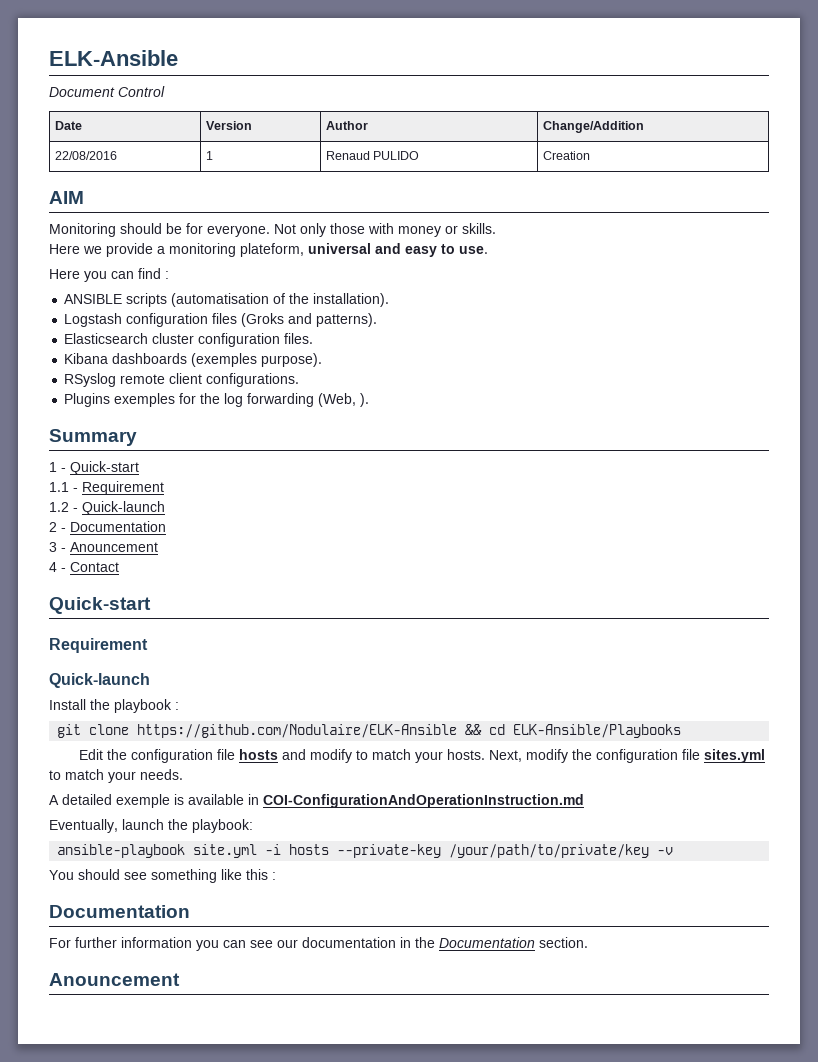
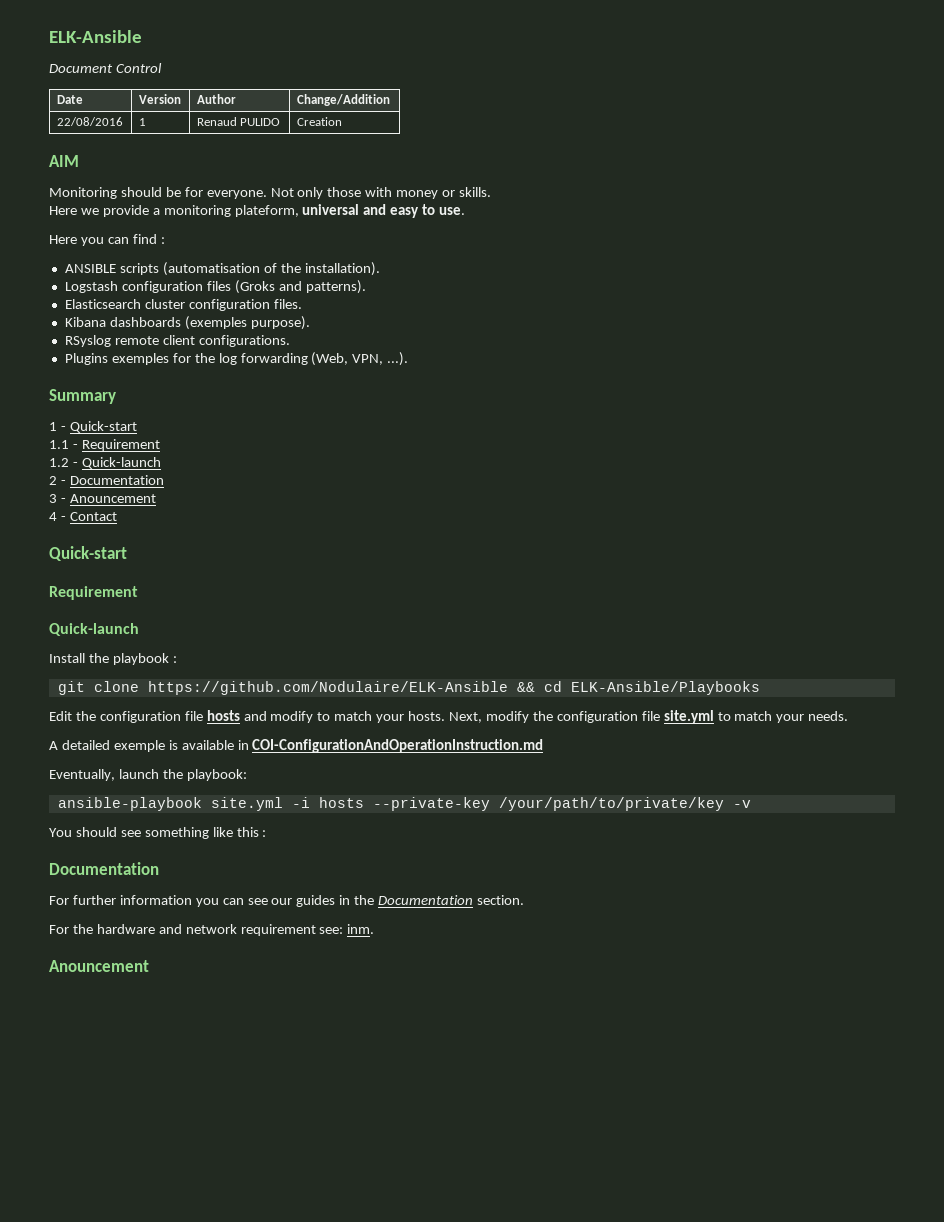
[360,393,370,407] ). -> [352,352,409,366] VPN, ...).
[704,749,766,763] sites.yml -> [663,710,714,724] site.yml
[302,937,396,948] documentation -> [296,895,336,907] guides
(588, 942) none -> [49,924,375,936] // For the hardware and network requirement see: inm.

